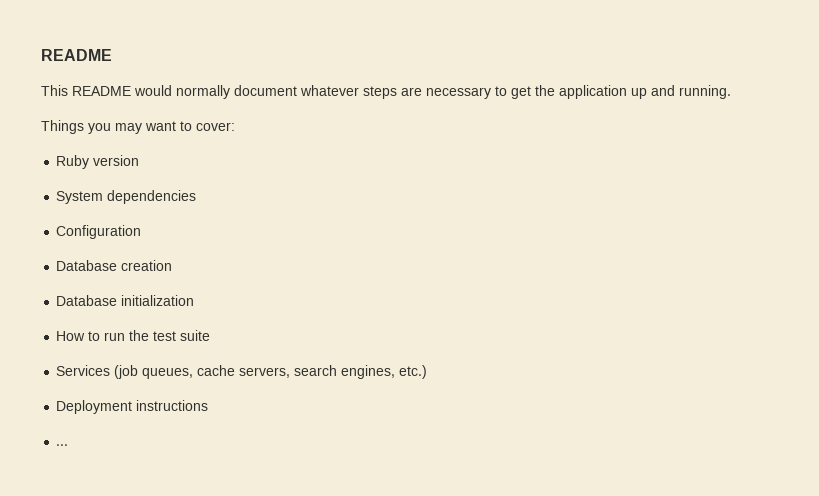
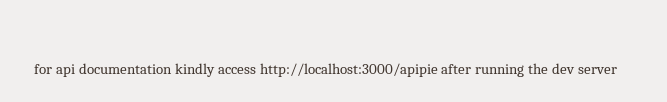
[41,49,112,61] [41,85,731,99] [41,120,235,134] [56,155,140,169] [56,190,197,204] [56,225,142,239] [56,260,173,271] [56,295,195,306] [56,330,211,341] [56,365,428,379] [56,400,209,414] [56,444,69,446] README // This README would normally document whatever steps are necessary to get the application up and running. // Things you may want to cover: // Ruby version // System dependencies // Configuration // Database creation // Database initialization // How to run the test suite // Services (job queues, cache servers, search engines, etc.) // Deployment instructions // ... -> [34,63,618,77] for api documentation kindly access http://localhost:3000/apipie after running the dev server

